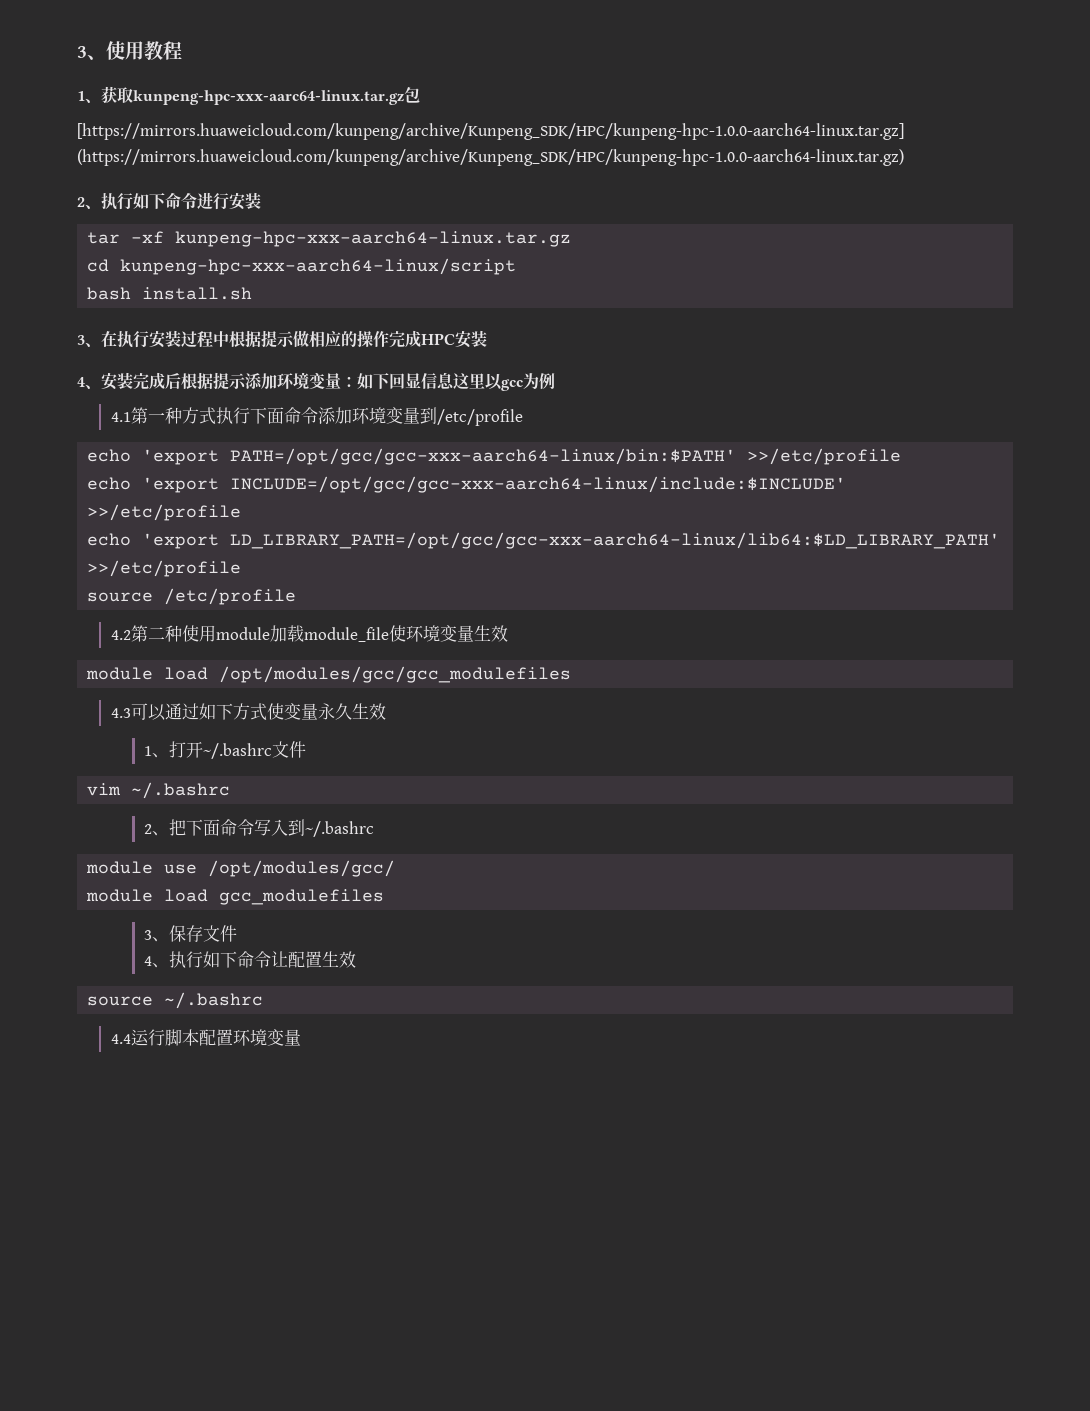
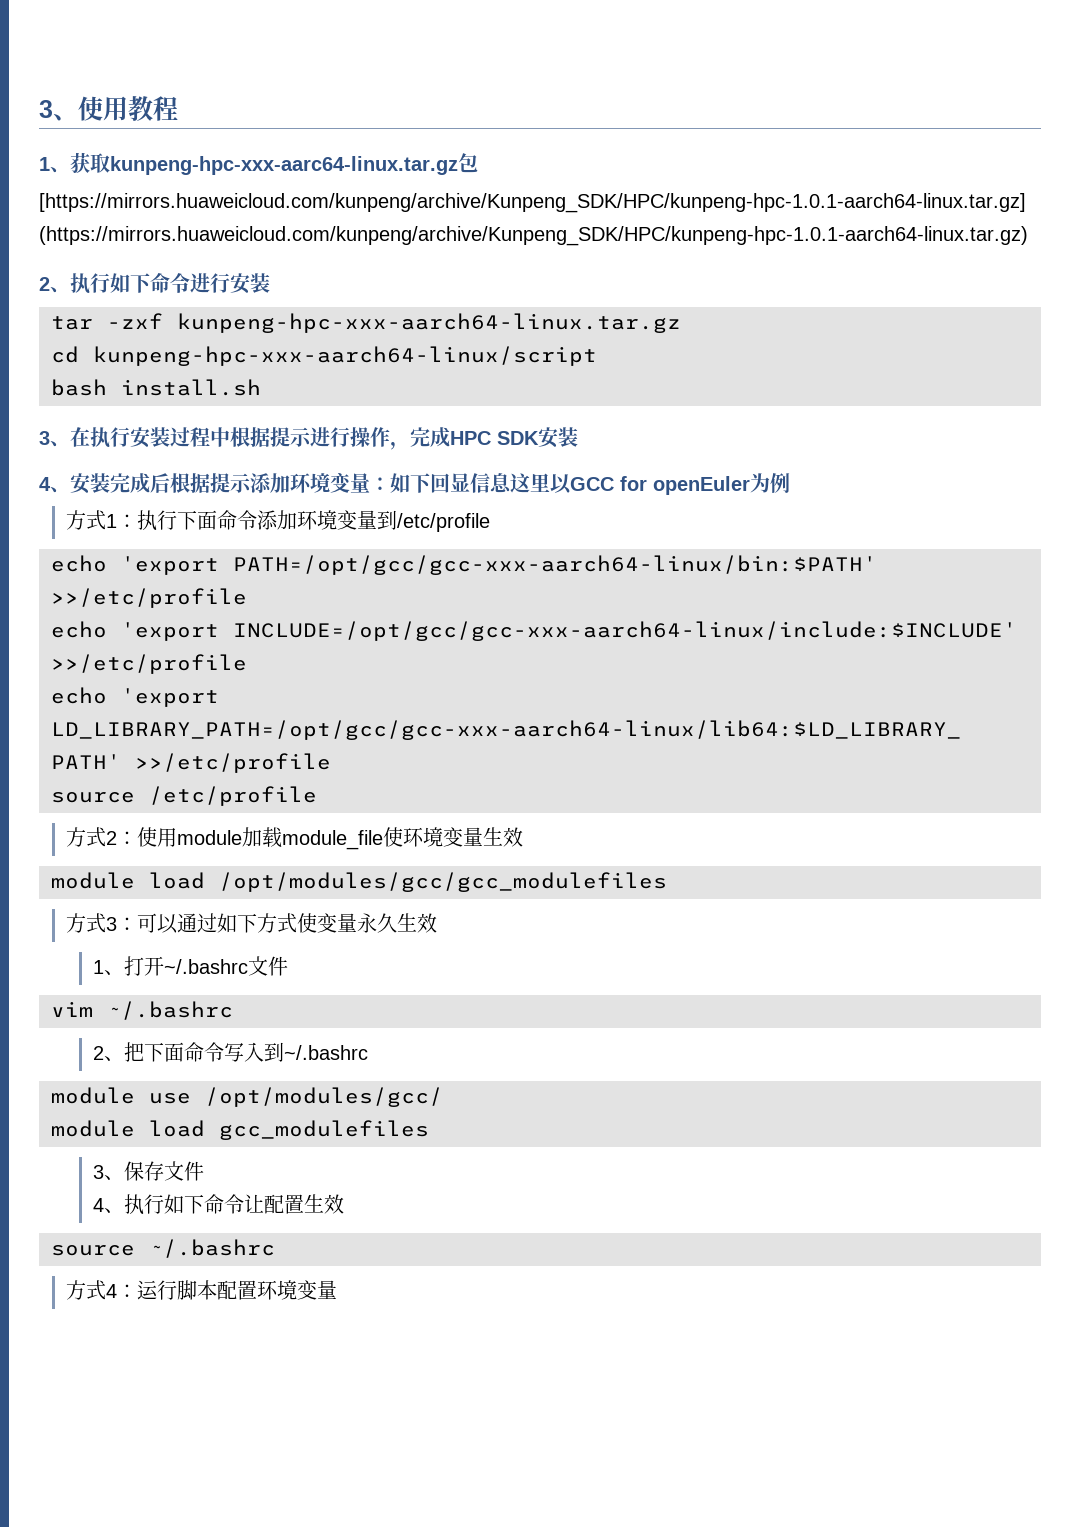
[77,123,904,140] [77,149,904,166] [https://mirrors.huaweicloud.com/kunpeng/archive/Kunpeng_SDK/HPC/kunpeng-hpc-1.0.0-aarch64-linux.tar.gz] (https://mirrors.huaweicloud.com/kunpeng/archive/Kunpeng_SDK/HPC/kunpeng-hpc-1.0.0-aarch64-linux.tar.gz) -> [39,193,1026,213] [39,226,1028,246] [https://mirrors.huaweicloud.com/kunpeng/archive/Kunpeng_SDK/HPC/kunpeng-hpc-1.0.1-aarch64-linux.tar.gz] (https://mirrors.huaweicloud.com/kunpeng/archive/Kunpeng_SDK/HPC/kunpeng-hpc-1.0.1-aarch64-linux.tar.gz)
[131,231,165,243] -xf -> [107,313,163,329] -zxf
[293,330,389,348] 做相应的操作 -> [310,427,410,450] 进行操作，
(455, 339) none -> [497,431,539,445] SDK
[501,373,555,391] [110,407,216,425] gcc为例 // 4.1第一种方式 -> [570,472,790,495] [66,510,138,530] GCC for openEuler为例 // 方式1：
[110,625,182,642] 4.2第二种 -> [66,827,138,847] 方式2：
[110,708,131,718] 4.3 -> [66,913,138,933] 方式3：
[110,1034,131,1044] 4.4 -> [66,1280,138,1300] 方式4：

